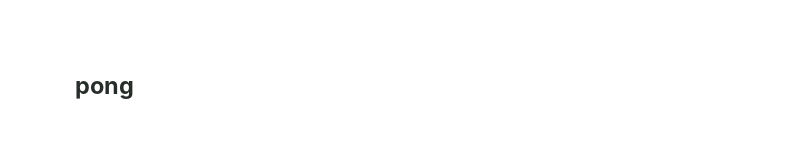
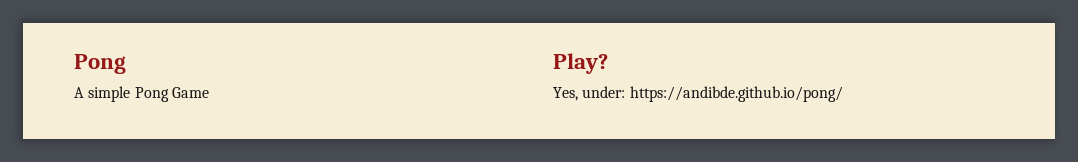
[75,81,134,99] pong -> [74,54,126,74] [74,86,209,102] [553,53,608,74] [553,86,843,102] Pong // A simple Pong Game // Play? // Yes, under: https://andibde.github.io/pong/

